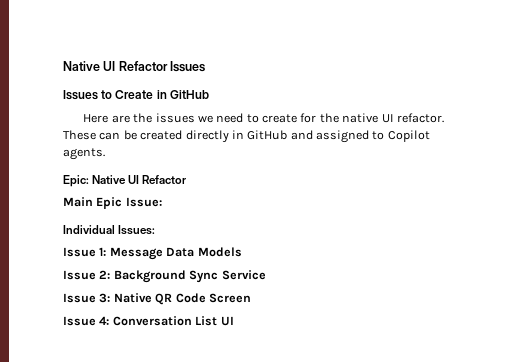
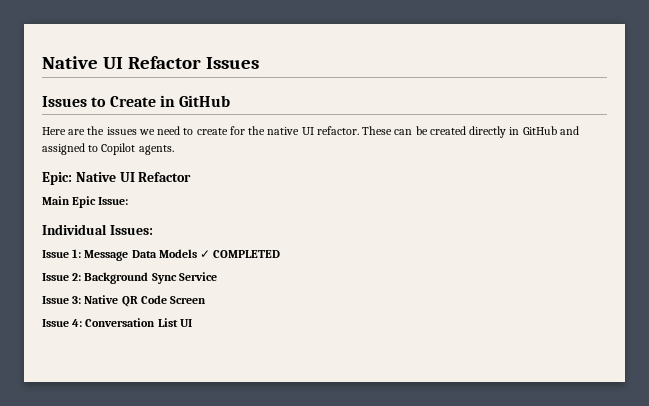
(242, 252) none -> [200,250,281,258] ✓ COMPLETED

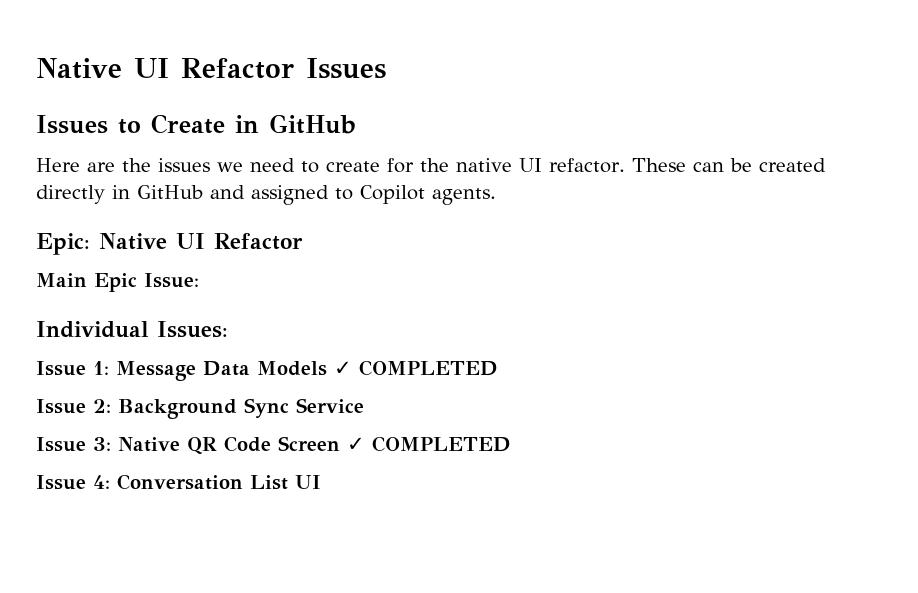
(207, 300) none -> [347,436,511,452] ✓ COMPLETED

